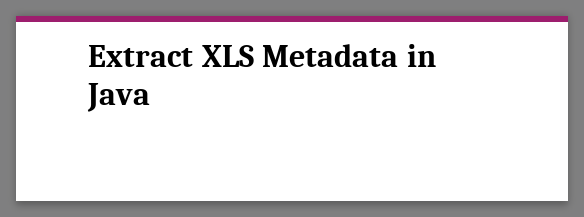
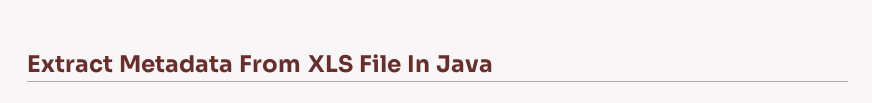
[201,44,436,67] XLS Metadata in -> [119,54,431,73] Metadata From XLS File In

